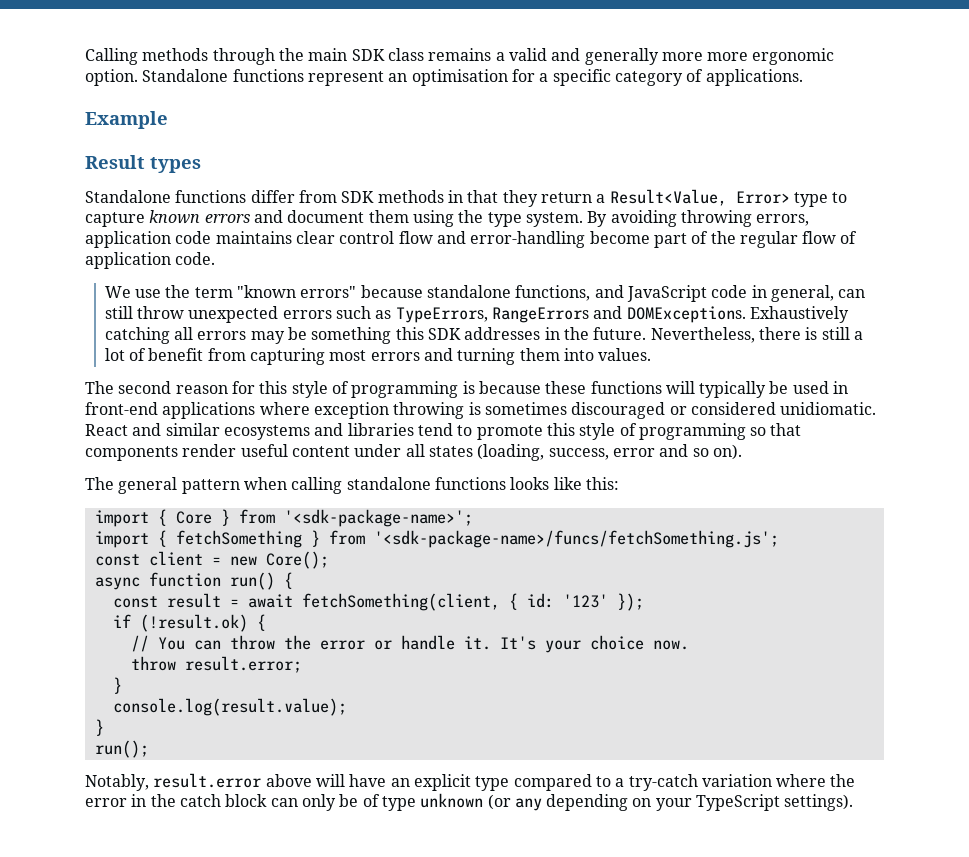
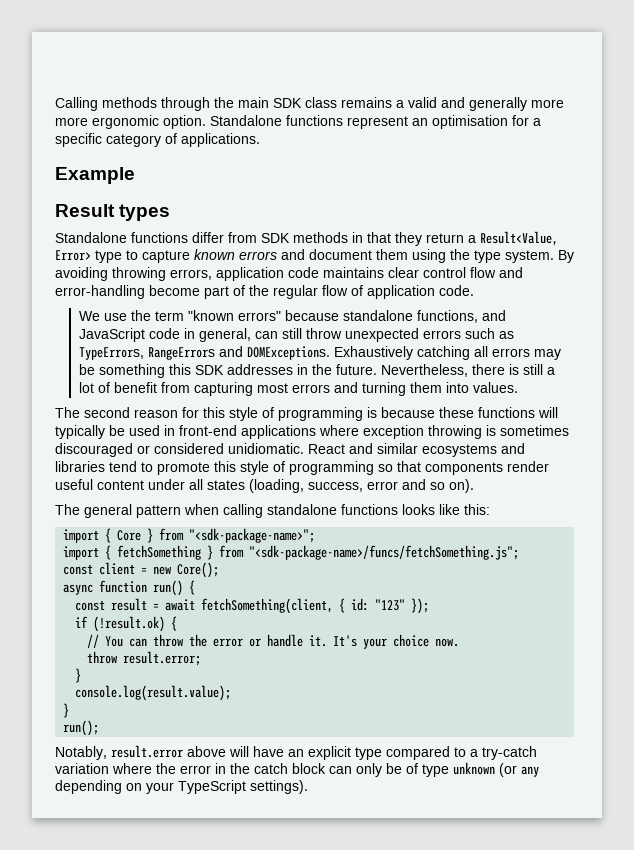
[283,509,473,527] '<sdk-package-name>'; -> [189,528,316,543] "<sdk-package-name>";
[373,530,779,548] '<sdk-package-name>/funcs/fetchSomething.js'; -> [249,545,520,560] "<sdk-package-name>/funcs/fetchSomething.js";
[562,594,608,608] '123' -> [375,599,406,611] "123"

